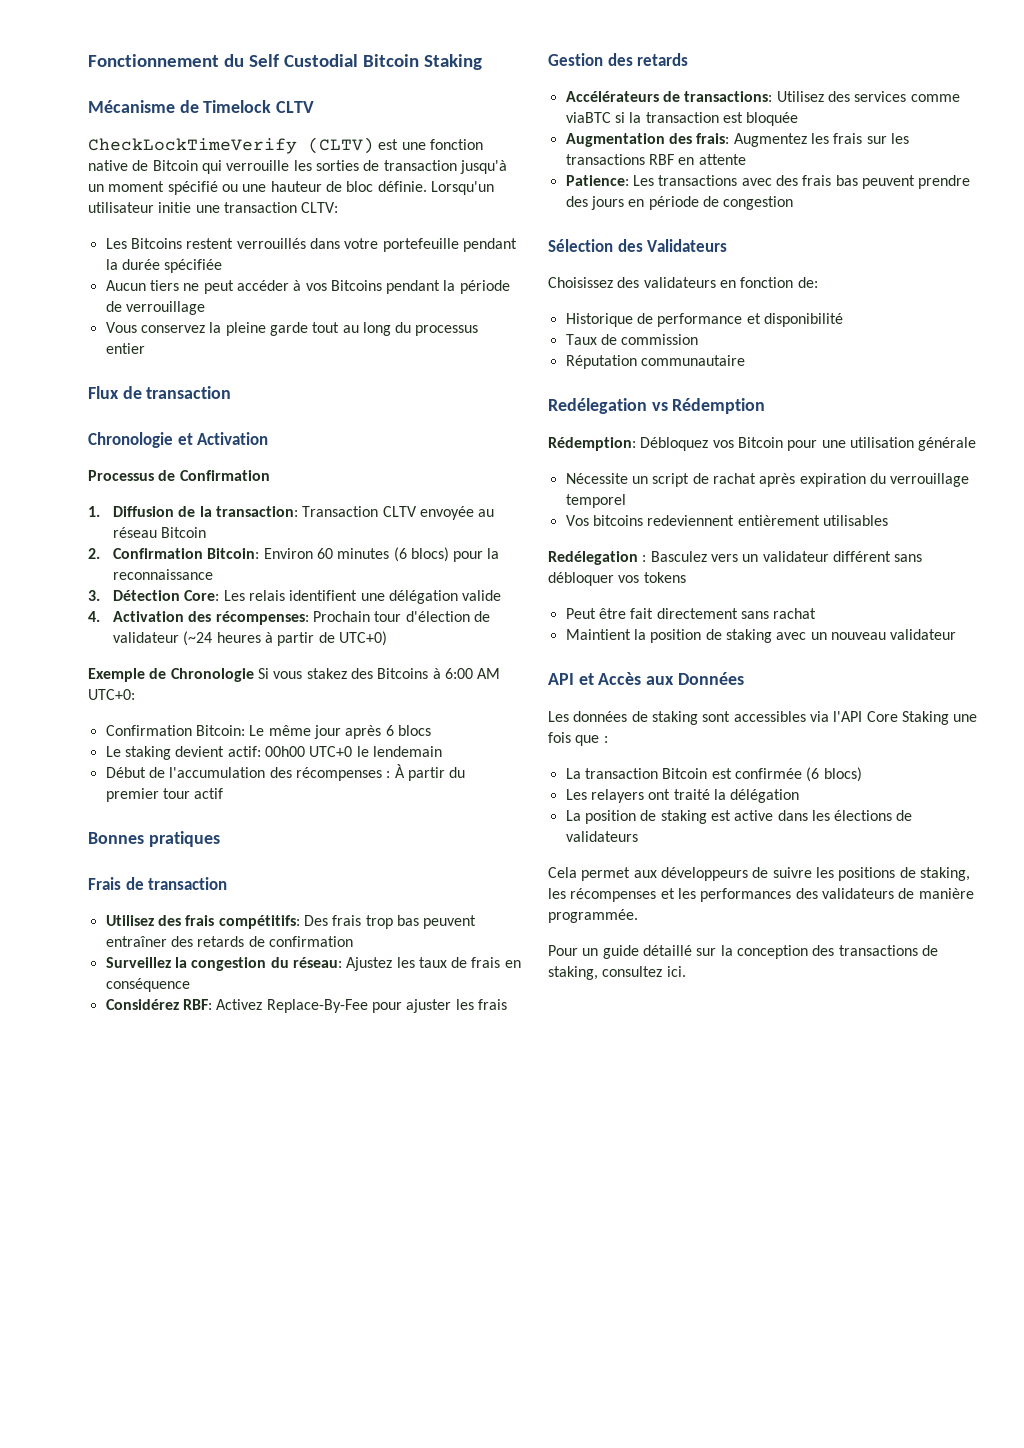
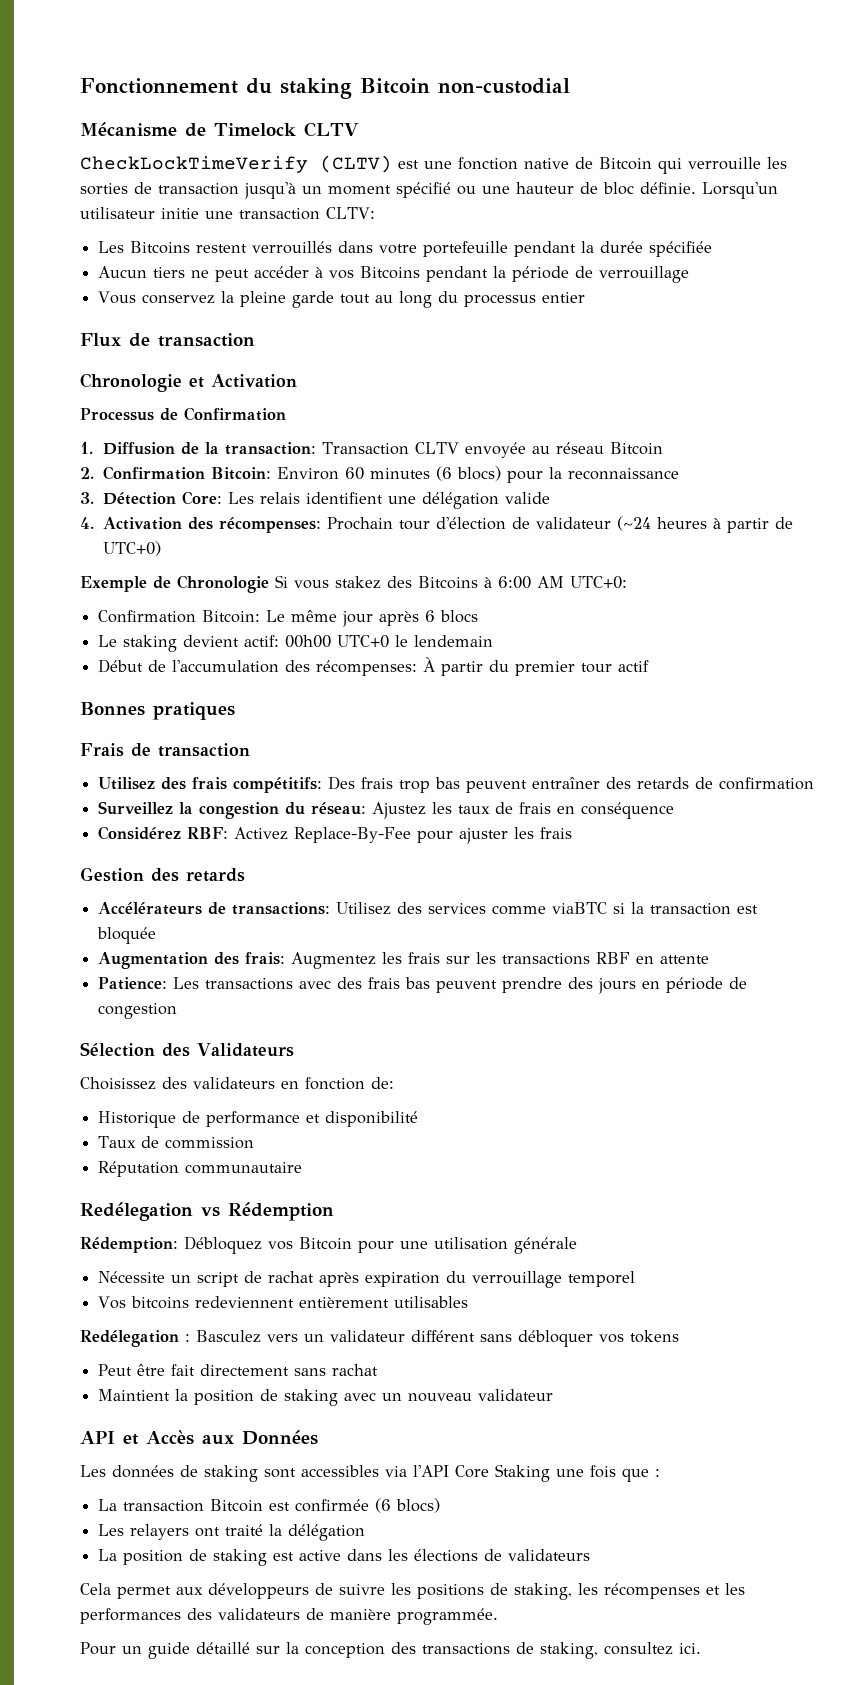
[248,54,482,70] Self Custodial Bitcoin Staking -> [280,78,570,99] staking Bitcoin non-custodial
[295,767,391,781] récompenses : -> [316,660,418,676] récompenses:

